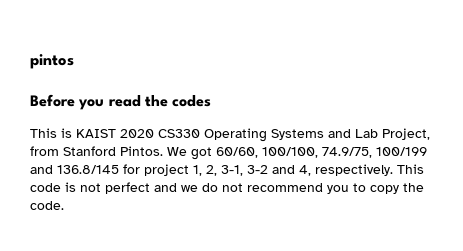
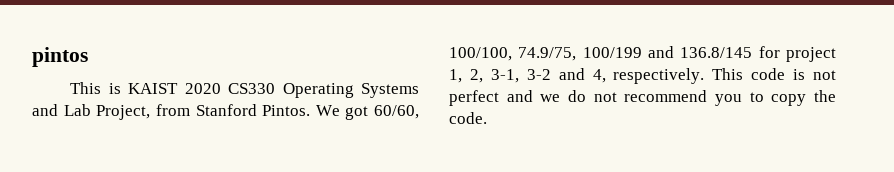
[30,94,212,110] // Before you read the codes -> (88, 57) none

